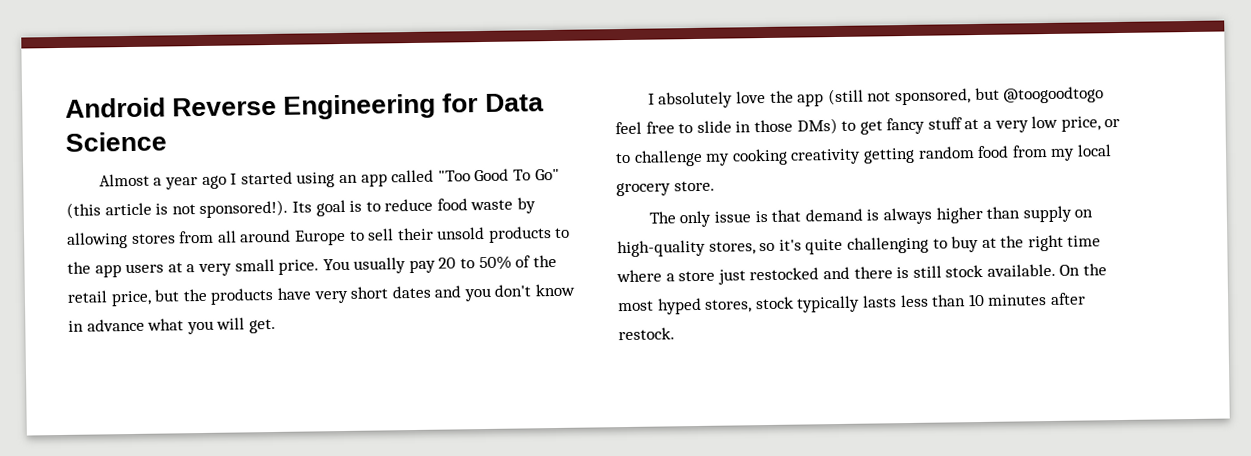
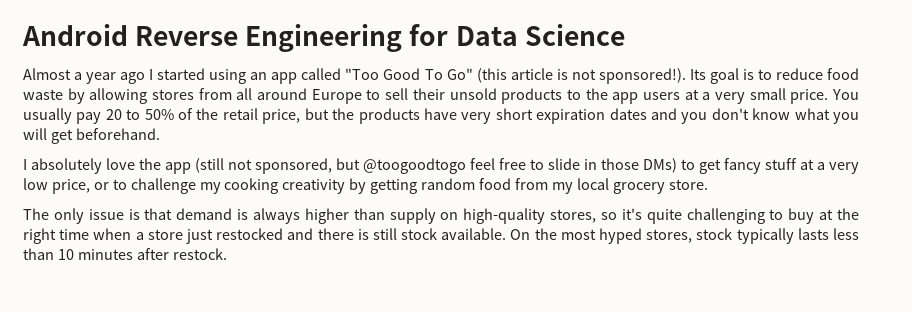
(389, 292) none -> [536,109,606,124] expiration
[68,318,145,332] in advance -> (791, 114) none
[248,318,276,334] get. -> [50,128,160,144] get beforehand.
(862, 156) none -> [349,178,367,194] by
[616,269,662,283] where -> [93,228,132,240] when

